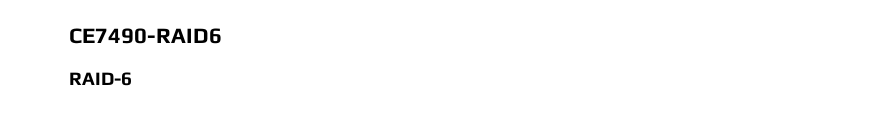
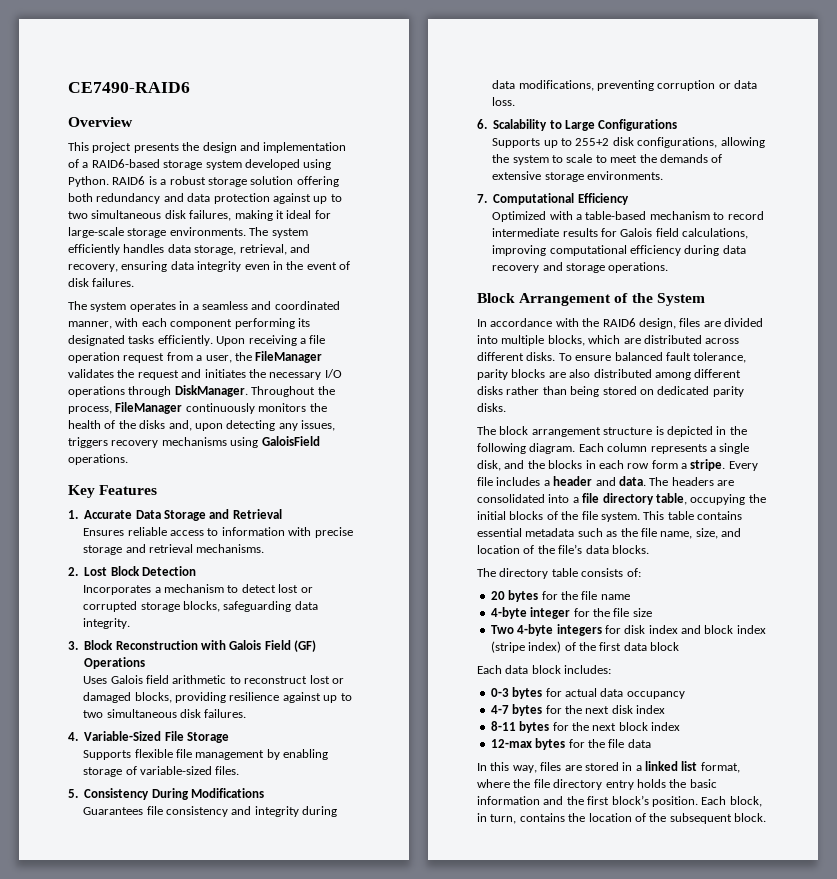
[69,72,132,86] RAID-6 -> [68,117,133,127] [68,142,347,153] [68,159,332,170] [68,176,339,187] [68,193,342,204] [68,210,331,221] [68,227,308,238] [68,244,310,255] [68,261,350,272] [68,278,135,287] [68,301,340,312] [68,318,310,329] [68,335,326,346] [68,351,323,363] [68,369,342,380] [68,385,335,397] [68,402,327,414] [68,420,335,431] [68,436,320,448] [68,454,128,465] [68,485,158,498] [68,509,282,521] [83,527,353,538] [83,544,265,555] [68,566,196,576] [83,584,313,595] [83,601,318,612] [83,618,131,629] [68,640,317,652] [84,657,146,669] [83,675,344,684] [83,692,352,703] [83,709,247,718] [68,731,229,743] [83,749,329,760] [83,766,240,777] [68,788,264,800] [83,806,338,817] [492,80,758,91] [492,97,516,106] [477,119,678,131] [492,137,765,148] [492,154,723,165] [492,171,664,182] [477,193,629,205] [492,211,764,222] [492,228,749,239] [492,245,746,256] [492,262,669,273] [477,293,705,306] [477,318,763,329] [477,335,740,346] [477,352,747,363] [477,369,742,380] [477,386,744,397] [477,403,506,412] [477,426,747,437] [477,443,750,454] [477,459,758,471] [477,476,734,486] [477,493,766,505] [477,511,742,522] [477,528,741,539] [477,544,649,554] [477,568,641,579] [490,590,630,602] [490,607,652,619] [490,624,766,636] [490,641,679,653] [477,665,612,674] [490,687,685,699] [490,704,665,716] [490,721,680,733] [490,738,651,750] [477,761,740,773] [477,779,717,790] [477,795,762,807] [477,813,766,824] Overview // This project presents the design and implementation of a RAID6-based storage system developed using Python. RAID6 is a robust storage solution offering both redundancy and data protection against up to two simultaneous disk failures, making it ideal for large-scale storage environments. The system efficiently handles data storage, retrieval, and recovery, ensuring data integrity even in the event of disk failures. // The system operates in a seamless and coordinated manner, with each component performing its designated tasks efficiently. Upon receiving a file operation request from a user, the FileManager validates the request and initiates the necessary I/O operations through DiskManager. Throughout the process, FileManager continuously monitors the health of the disks and, upon detecting any issues, triggers recovery mechanisms using GaloisField operations. // Key Features // 1. Accurate Data Storage and Retrieval // Ensures reliable access to information with precise storage and retrieval mechanisms. // 2. Lost Block Detection // Incorporates a mechanism to detect lost or corrupted storage blocks, safeguarding data integrity. // 3. Block Reconstruction with Galois Field (GF) Operations // Uses Galois field arithmetic to reconstruct lost or damaged blocks, providing resilience against up to two simultaneous disk failures. // 4. Variable-Sized File Storage // Supports flexible file management by enabling storage of variable-sized files. // 5. Consistency During Modifications // Guarantees file consistency and integrity during data modifications, preventing corruption or data loss. // 6. Scalability to Large Configurations // Supports up to 255+2 disk configurations, allowing the system to scale to meet the demands of extensive storage environments. // 7. Computational Efficiency // Optimized with a table-based mechanism to record intermediate results for Galois field calculations, improving computational efficiency during data recovery and storage operations. // Block Arrangement of the System // In accordance with the RAID6 design, files are divided into multiple blocks, which are distributed across different disks. To ensure balanced fault tolerance, parity blocks are also distributed among different disks rather than being stored on dedicated parity disks. // The block arrangement structure is depicted in the following diagram. Each column represents a single disk, and the blocks in each row form a stripe. Every file includes a header and data. The headers are consolidated into a file directory table, occupying the initial blocks of the file system. This table contains essential metadata such as the file name, size, and location of the file’s data blocks. // The directory table consists of: // 20 bytes for the file name // 4-byte integer for the file size // Two 4-byte integers for disk index and block index (stripe index) of the first data block // Each data block includes: // 0-3 bytes for actual data occupancy // 4-7 bytes for the next disk index // 8-11 bytes for the next block index // 12-max bytes for the file data // In this way, files are stored in a linked list format, where the file directory entry holds the basic information and the first block’s position. Each block, in turn, contains the location of the subsequent block.

